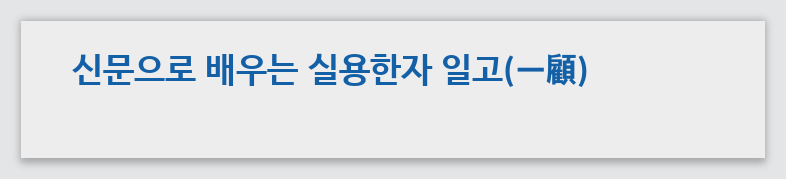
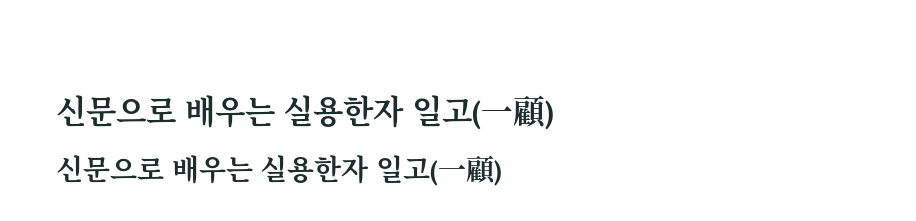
[72,53,589,87] 신문으로 배우는 실용한자 일고(一顧) -> [56,95,554,130] [56,155,502,186] 신문으로 배우는 실용한자 일고(一顧) // 신문으로 배우는 실용한자 일고(一顧)

